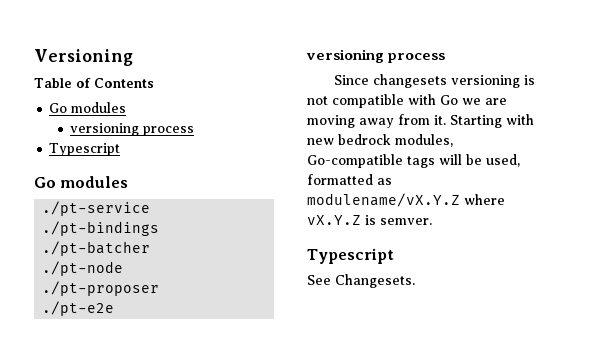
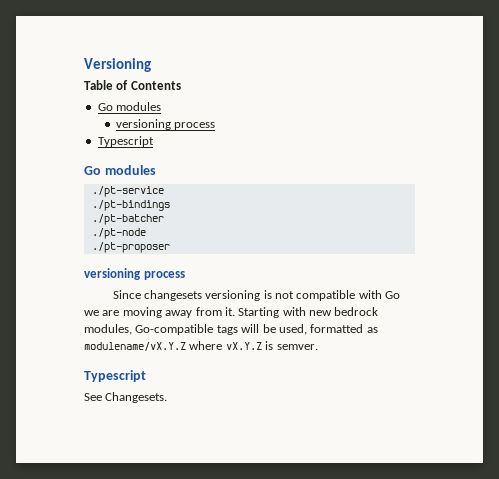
[42,301,115,316] // ./pt-e2e -> (170, 247) none

